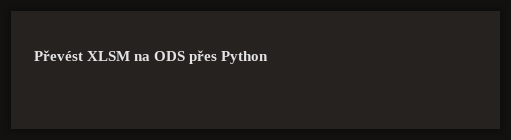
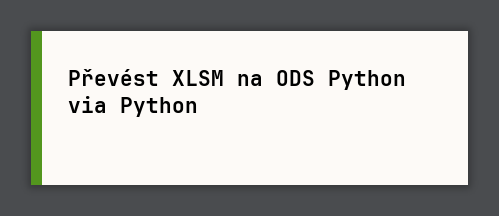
[189,50,218,64] přes -> [328,70,406,90] [68,96,107,113] Python via

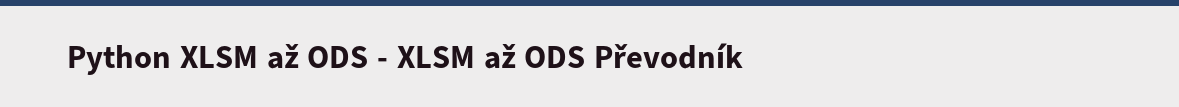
[68,69,406,90] [68,96,198,117] Převést XLSM na ODS Python via Python -> [67,43,744,75] Python XLSM až ODS - XLSM až ODS Převodník

